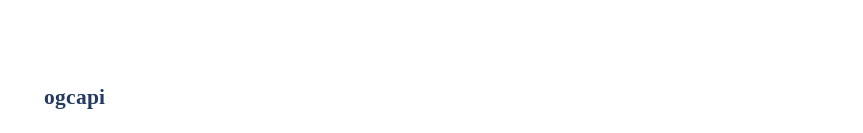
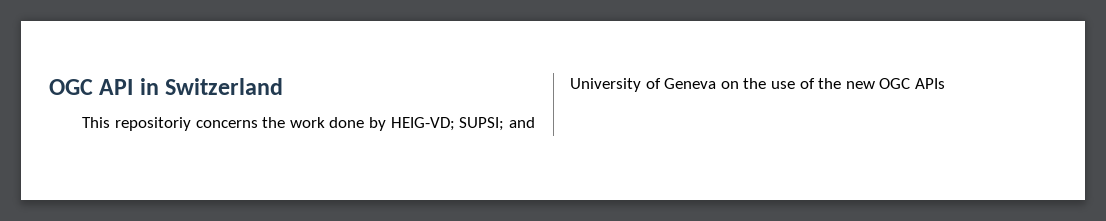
[44,89,105,109] ogcapi -> [49,78,284,95] [82,117,535,131] [570,78,945,92] OGC API in Switzerland // This repositoriy concerns the work done by HEIG-VD; SUPSI; and University of Geneva on the use of the new OGC APIs

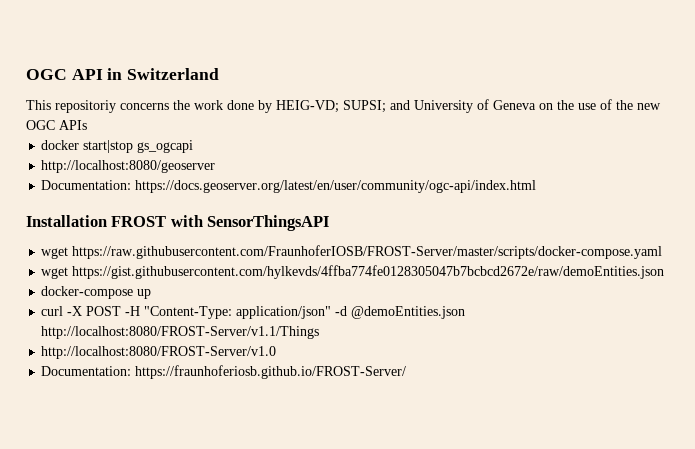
(945, 83) none -> [41,140,194,153] [41,160,216,173] [41,180,537,193] [26,215,330,231] [41,245,663,259] [41,265,665,279] [41,286,152,299] [41,306,466,319] [41,326,320,339] [41,346,277,359] [41,365,407,379] // docker start|stop gs_ogcapi // http://localhost:8080/geoserver // Documentation: https://docs.geoserver.org/latest/en/user/community/ogc-api/index.html // Installation FROST with SensorThingsAPI // wget https://raw.githubusercontent.com/FraunhoferIOSB/FROST-Server/master/scripts/docker-compose.yaml // wget https://gist.githubusercontent.com/hylkevds/4ffba774fe0128305047b7bcbcd2672e/raw/demoEntities.json // docker-compose up // curl -X POST -H "Content-Type: application/json" -d @demoEntities.json http://localhost:8080/FROST-Server/v1.1/Things // http://localhost:8080/FROST-Server/v1.0 // Documentation: https://fraunhoferiosb.github.io/FROST-Server/

